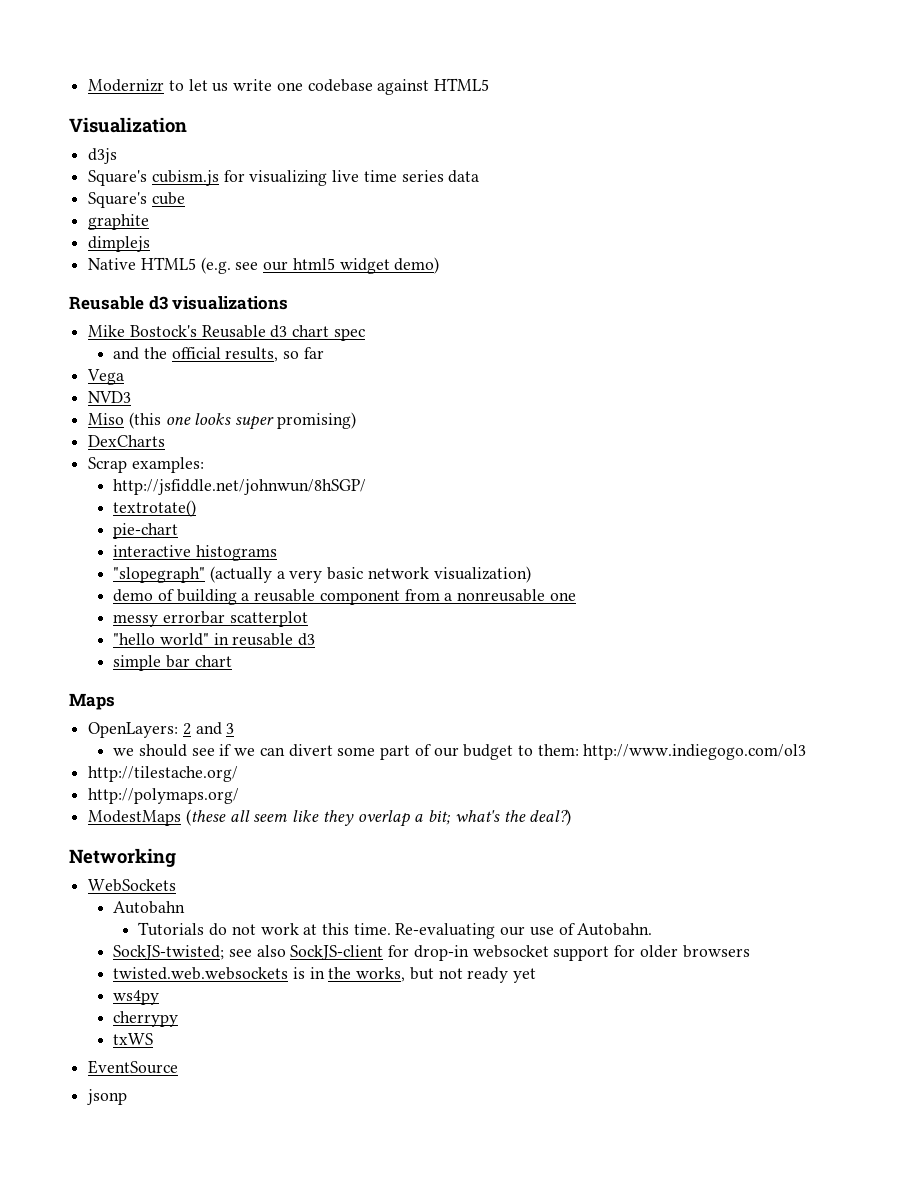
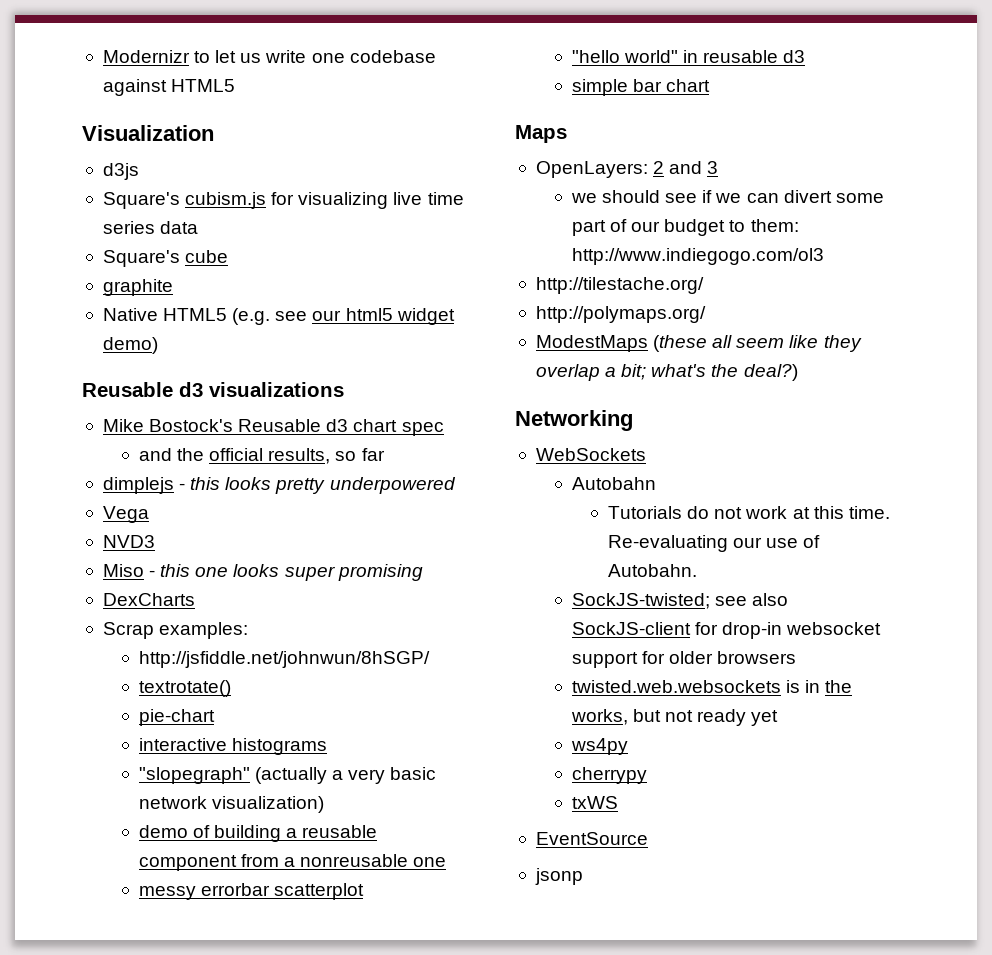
[88,236,151,252] // dimplejs -> (173, 287) none
(324, 353) none -> [102,477,456,494] // dimplejs - this looks pretty underpowered
[128,412,161,429] (this -> [149,564,191,577] - this
[276,412,356,429] promising) -> [337,564,423,581] promising

